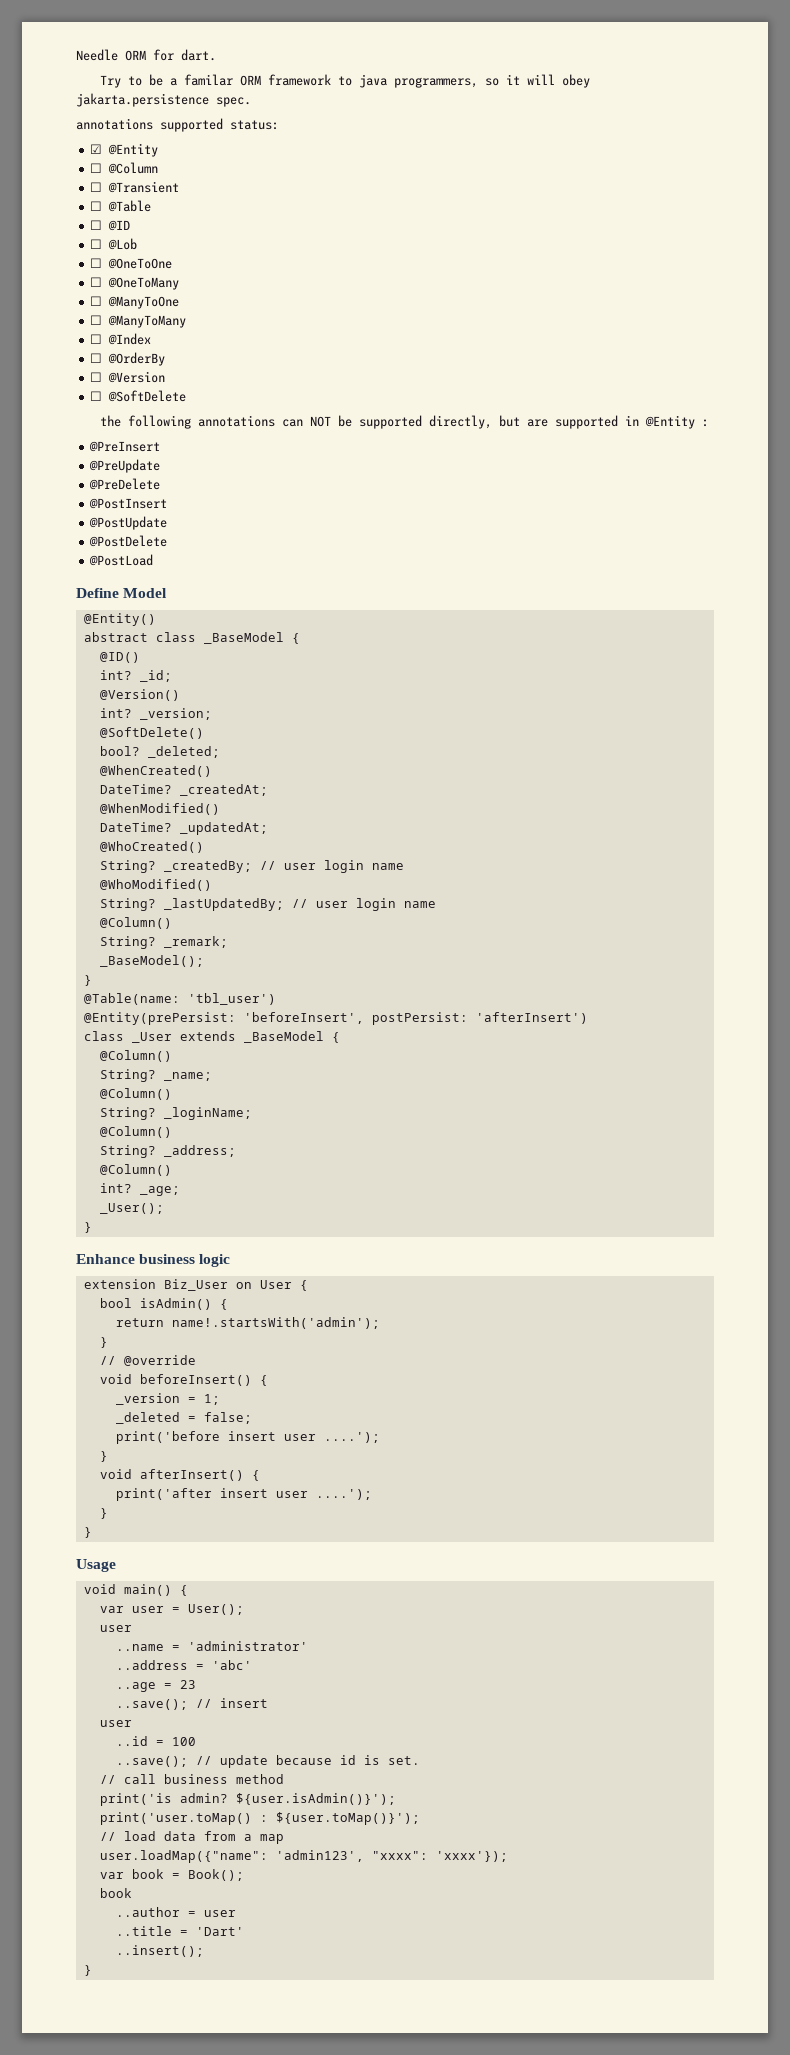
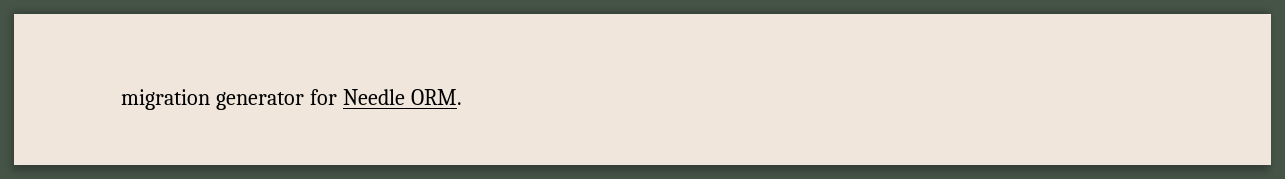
[76,49,216,61] [99,74,590,88] [76,93,251,107] [76,118,279,132] [90,143,159,157] [90,162,159,174] [90,181,180,193] [90,200,152,212] [90,220,131,231] [90,238,138,250] [90,258,173,269] [90,277,180,290] [90,296,180,309] [90,315,187,328] [90,333,152,345] [90,352,166,366] [90,371,166,383] [90,390,187,402] [99,415,709,429] [89,441,161,452] [89,459,161,473] [89,478,161,490] [89,498,168,509] [89,516,168,530] [89,535,168,547] [89,554,154,566] [76,588,168,598] [83,613,156,626] [83,632,300,644] [99,652,140,663] [99,670,172,682] [99,689,180,701] [99,708,212,720] [99,727,204,739] [99,746,220,758] [99,765,212,777] [99,784,268,796] [99,803,220,815] [99,822,268,835] [99,841,204,853] [99,860,404,873] [99,879,212,891] [99,898,436,911] [99,917,172,929] [99,936,228,949] [99,955,204,967] [83,975,92,986] [83,993,276,1005] [83,1012,588,1025] [83,1031,340,1043] [99,1050,172,1062] [99,1069,212,1082] [99,1088,172,1100] [99,1107,252,1120] [99,1126,172,1138] [99,1145,236,1158] [99,1164,172,1176] [99,1183,180,1196] [99,1203,164,1214] [83,1222,92,1233] [76,1254,231,1267] [83,1279,308,1291] [99,1298,228,1310] [115,1317,380,1329] [99,1337,108,1348] [99,1355,196,1366] [99,1374,268,1386] [115,1393,220,1405] [115,1412,252,1424] [115,1431,380,1444] [99,1451,108,1462] [99,1469,260,1481] [115,1488,372,1501] [99,1508,108,1519] [83,1527,92,1538] [76,1559,116,1572] [83,1584,188,1596] [99,1604,244,1615] [99,1625,132,1632] [115,1641,308,1651] [115,1660,252,1670] [115,1680,196,1692] [115,1698,268,1710] [99,1720,132,1727] [115,1736,196,1746] [115,1755,420,1768] [99,1774,284,1784] [99,1793,396,1806] [99,1812,420,1825] [99,1831,284,1844] [99,1850,508,1863] [99,1869,244,1881] [99,1888,132,1898] [115,1907,236,1917] [115,1926,244,1936] [115,1945,204,1957] [83,1965,92,1976] Needle ORM for dart. // Try to be a familar ORM framework to java programmers, so it will obey jakarta.persistence spec. // annotations supported status: // ☑ @Entity // ☐ @Column // ☐ @Transient // ☐ @Table // ☐ @ID // ☐ @Lob // ☐ @OneToOne // ☐ @OneToMany // ☐ @ManyToOne // ☐ @ManyToMany // ☐ @Index // ☐ @OrderBy // ☐ @Version // ☐ @SoftDelete // the following annotations can NOT be supported directly, but are supported in @Entity : // @PreInsert // @PreUpdate // @PreDelete // @PostInsert // @PostUpdate // @PostDelete // @PostLoad // Define Model // @Entity() // abstract class _BaseModel { // @ID() // int? _id; // @Version() // int? _version; // @SoftDelete() // bool? _deleted; // @WhenCreated() // DateTime? _createdAt; // @WhenModified() // DateTime? _updatedAt; // @WhoCreated() // String? _createdBy; // user login name // @WhoModified() // String? _lastUpdatedBy; // user login name // @Column() // String? _remark; // _BaseModel(); // } // @Table(name: 'tbl_user') // @Entity(prePersist: 'beforeInsert', postPersist: 'afterInsert') // class _User extends _BaseModel { // @Column() // String? _name; // @Column() // String? _loginName; // @Column() // String? _address; // @Column() // int? _age; // _User(); // } // Enhance business logic // extension Biz_User on User { // bool isAdmin() { // return name!.startsWith('admin'); // } // // @override // void beforeInsert() { // _version = 1; // _deleted = false; // print('before insert user ....'); // } // void afterInsert() { // print('after insert user ....'); // } // } // Usage // void main() { // var user = User(); // user // ..name = 'administrator' // ..address = 'abc' // ..age = 23 // ..save(); // insert // user // ..id = 100 // ..save(); // update because id is set. // // call business method // print('is admin? ${user.isAdmin()}'); // print('user.toMap() : ${user.toMap()}'); // // load data from a map // user.loadMap({"name": 'admin123', "xxxx": 'xxxx'}); // var book = Book(); // book // ..author = user // ..title = 'Dart' // ..insert(); // } -> [121,89,462,110] migration generator for Needle ORM.

